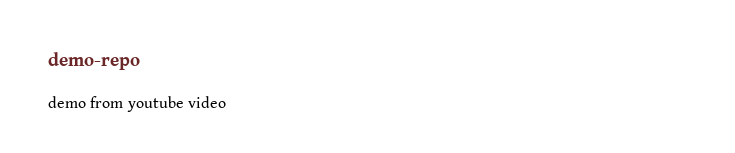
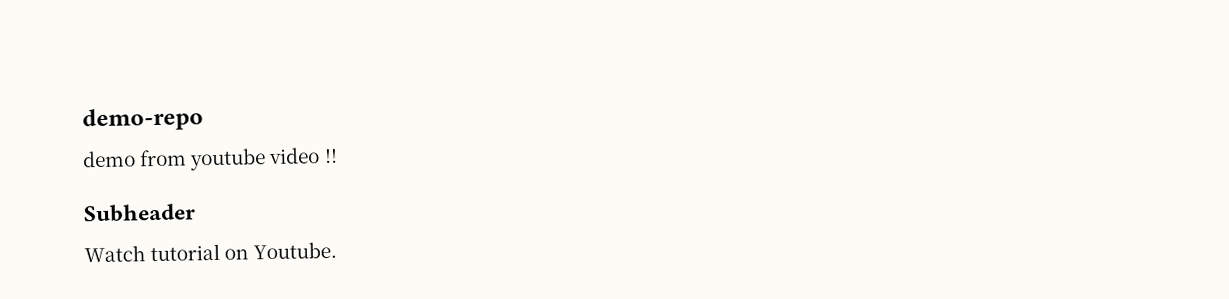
(226, 102) none -> [323,148,338,164] [83,203,196,223] [84,241,338,263] !! // Subheader // Watch tutorial on Youtube.

